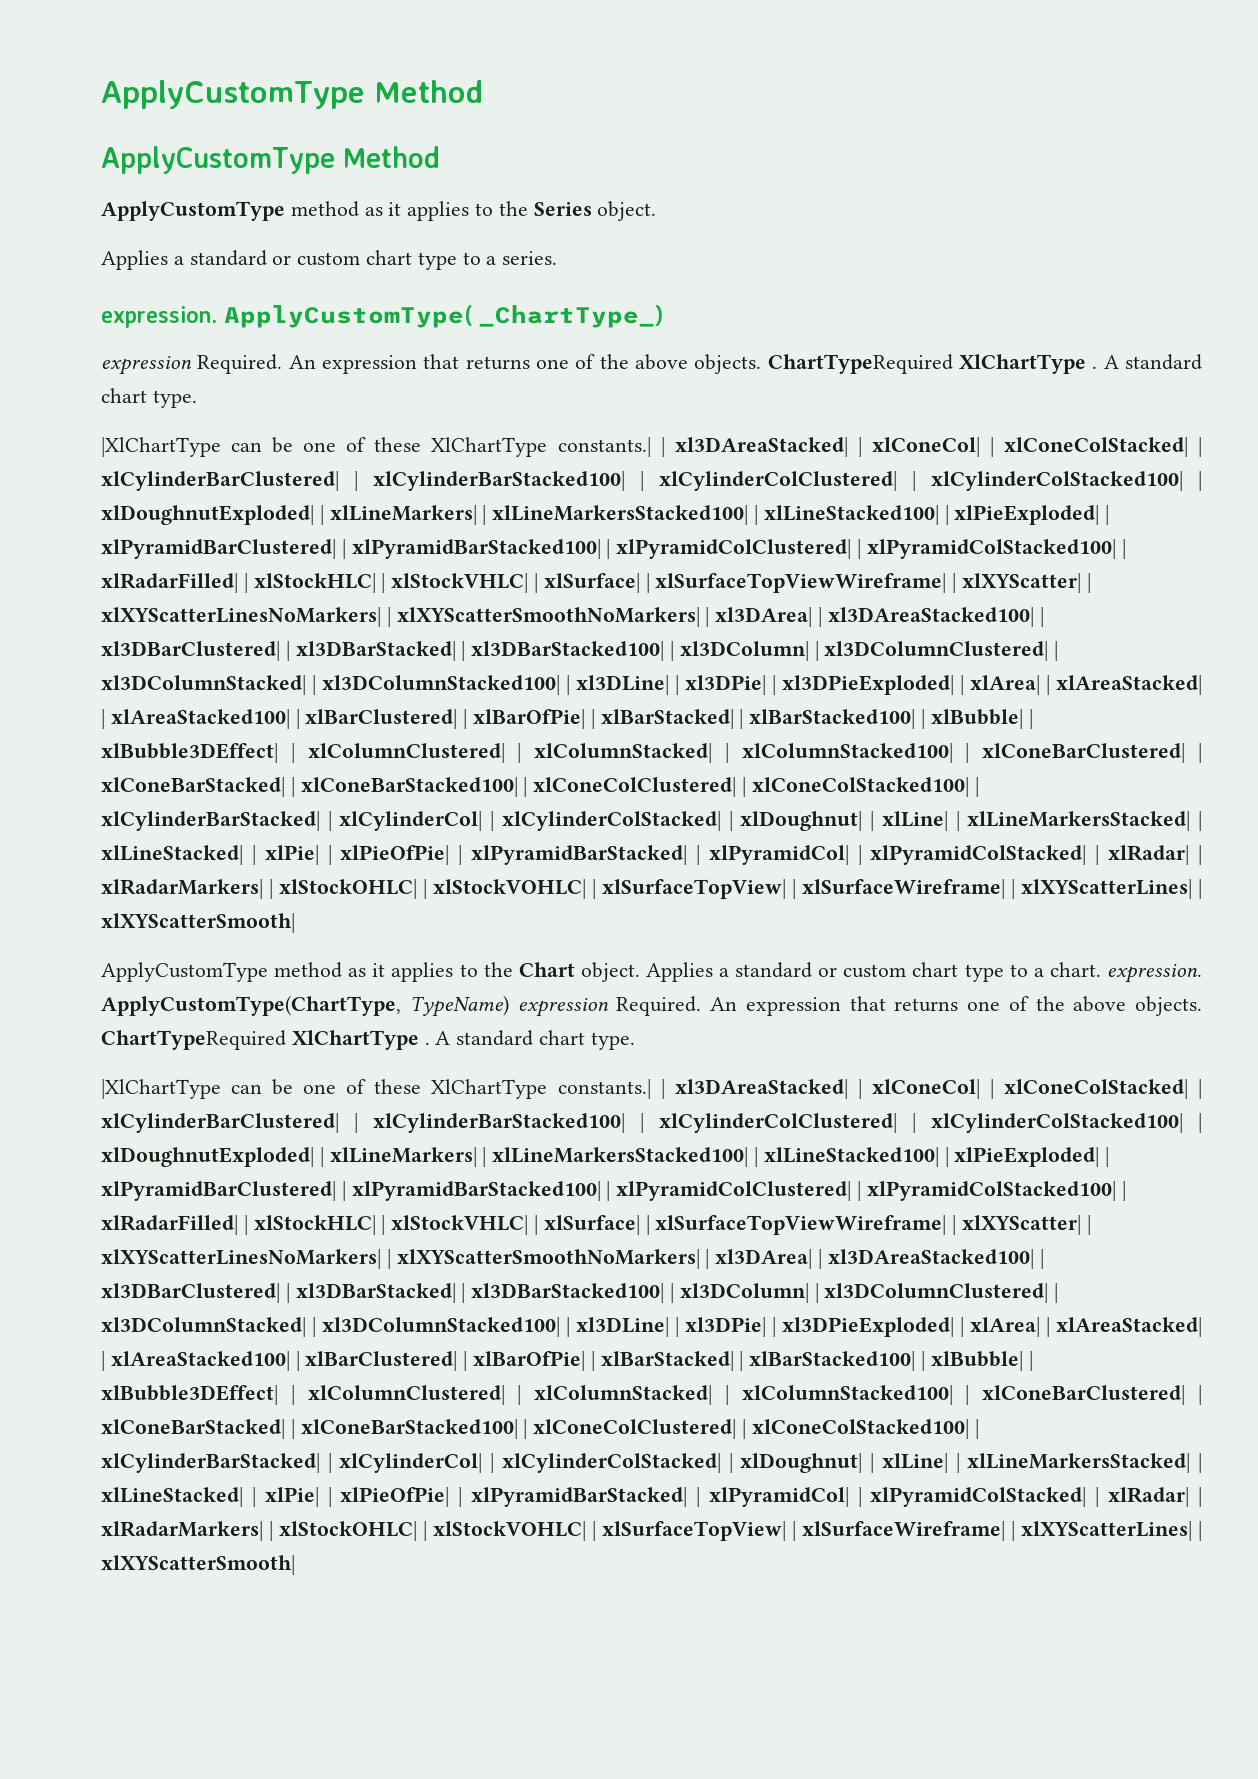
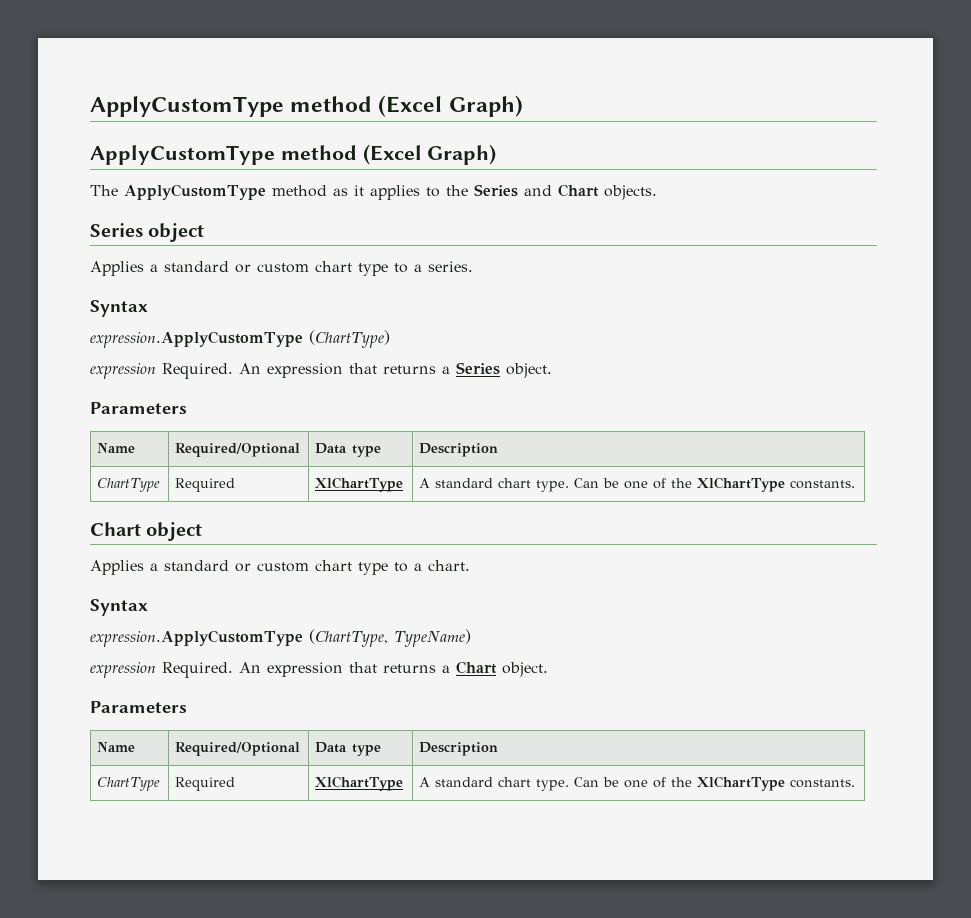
[101,80,483,109] [101,146,440,174] ApplyCustomType Method // ApplyCustomType Method // -> [90,95,523,117] [90,144,497,165] [90,185,118,196] ApplyCustomType method (Excel Graph) // ApplyCustomType method (Excel Graph) // The
[597,201,657,221] object. -> [523,184,657,200] [90,223,205,242] and Chart objects. // Series object
[101,305,663,328] [101,354,1202,375] [101,388,197,408] [101,437,1202,457] [101,471,1202,491] [101,505,1110,525] [101,539,1126,559] [101,573,1091,593] [101,607,1044,627] [101,641,1059,661] [101,675,1202,695] [101,709,1033,729] [101,743,1202,763] [101,777,979,797] [101,811,1203,831] [101,845,1202,865] [101,879,1202,899] [101,913,295,933] [101,962,640,982] expression. ApplyCustomType( _ChartType_) // expression Required. An expression that returns one of the above objects. ChartTypeRequired XlChartType . A standard chart type. // |XlChartType can be one of these XlChartType constants.| | xl3DAreaStacked| | xlConeCol| | xlConeColStacked| | xlCylinderBarClustered| | xlCylinderBarStacked100| | xlCylinderColClustered| | xlCylinderColStacked100| | xlDoughnutExploded| | xlLineMarkers| | xlLineMarkersStacked100| | xlLineStacked100| | xlPieExploded| | xlPyramidBarClustered| | xlPyramidBarStacked100| | xlPyramidColClustered| | xlPyramidColStacked100| | xlRadarFilled| | xlStockHLC| | xlStockVHLC| | xlSurface| | xlSurfaceTopViewWireframe| | xlXYScatter| | xlXYScatterLinesNoMarkers| | xlXYScatterSmoothNoMarkers| | xl3DArea| | xl3DAreaStacked100| | xl3DBarClustered| | xl3DBarStacked| | xl3DBarStacked100| | xl3DColumn| | xl3DColumnClustered| | xl3DColumnStacked| | xl3DColumnStacked100| | xl3DLine| | xl3DPie| | xl3DPieExploded| | xlArea| | xlAreaStacked| | xlAreaStacked100| | xlBarClustered| | xlBarOfPie| | xlBarStacked| | xlBarStacked100| | xlBubble| | xlBubble3DEffect| | xlColumnClustered| | xlColumnStacked| | xlColumnStacked100| | xlConeBarClustered| | xlConeBarStacked| | xlConeBarStacked100| | xlConeColClustered| | xlConeColStacked100| | xlCylinderBarStacked| | xlCylinderCol| | xlCylinderColStacked| | xlDoughnut| | xlLine| | xlLineMarkersStacked| | xlLineStacked| | xlPie| | xlPieOfPie| | xlPyramidBarStacked| | xlPyramidCol| | xlPyramidColStacked| | xlRadar| | xlRadarMarkers| | xlStockOHLC| | xlStockVOHLC| | xlSurfaceTopView| | xlSurfaceWireframe| | xlXYScatterLines| | xlXYScatterSmooth| // ApplyCustomType method as it applies to the Chart object. -> [90,300,148,317] [90,330,390,348] [90,362,552,379] [90,402,187,414] [97,443,136,453] [175,443,301,457] [315,443,382,457] [419,443,499,457] [97,478,161,492] [175,478,236,492] [315,477,404,492] [419,477,856,492] [90,522,203,541] Syntax // expression.ApplyCustomType (ChartType) // expression Required. An expression that returns a Series object. // Parameters // Name | Required/Optional | Data type | Description // ChartType | Required | XlChartType | A standard chart type. Can be one of the XlChartType constants. // Chart object //
[1106,964,1202,983] [101,995,401,1016] expression. ApplyCustomType(ChartType, -> [90,599,148,616] [90,629,388,647] // Syntax // expression.ApplyCustomType (ChartType,
[517,996,1202,1017] [101,1030,635,1050] [101,1079,1202,1099] [101,1113,1202,1133] [101,1147,1110,1167] [101,1181,1126,1201] [101,1215,1091,1235] [101,1249,1044,1269] [101,1283,1059,1303] [101,1317,1202,1337] [101,1351,1033,1371] [101,1385,1202,1405] [101,1419,979,1439] [101,1453,1203,1473] [101,1487,1202,1507] [101,1521,1202,1541] [101,1555,295,1575] expression Required. An expression that returns one of the above objects. ChartTypeRequired XlChartType . A standard chart type. // |XlChartType can be one of these XlChartType constants.| | xl3DAreaStacked| | xlConeCol| | xlConeColStacked| | xlCylinderBarClustered| | xlCylinderBarStacked100| | xlCylinderColClustered| | xlCylinderColStacked100| | xlDoughnutExploded| | xlLineMarkers| | xlLineMarkersStacked100| | xlLineStacked100| | xlPieExploded| | xlPyramidBarClustered| | xlPyramidBarStacked100| | xlPyramidColClustered| | xlPyramidColStacked100| | xlRadarFilled| | xlStockHLC| | xlStockVHLC| | xlSurface| | xlSurfaceTopViewWireframe| | xlXYScatter| | xlXYScatterLinesNoMarkers| | xlXYScatterSmoothNoMarkers| | xl3DArea| | xl3DAreaStacked100| | xl3DBarClustered| | xl3DBarStacked| | xl3DBarStacked100| | xl3DColumn| | xl3DColumnClustered| | xl3DColumnStacked| | xl3DColumnStacked100| | xl3DLine| | xl3DPie| | xl3DPieExploded| | xlArea| | xlAreaStacked| | xlAreaStacked100| | xlBarClustered| | xlBarOfPie| | xlBarStacked| | xlBarStacked100| | xlBubble| | xlBubble3DEffect| | xlColumnClustered| | xlColumnStacked| | xlColumnStacked100| | xlConeBarClustered| | xlConeBarStacked| | xlConeBarStacked100| | xlConeColClustered| | xlConeColStacked100| | xlCylinderBarStacked| | xlCylinderCol| | xlCylinderColStacked| | xlDoughnut| | xlLine| | xlLineMarkersStacked| | xlLineStacked| | xlPie| | xlPieOfPie| | xlPyramidBarStacked| | xlPyramidCol| | xlPyramidColStacked| | xlRadar| | xlRadarMarkers| | xlStockOHLC| | xlStockVOHLC| | xlSurfaceTopView| | xlSurfaceWireframe| | xlXYScatterLines| | xlXYScatterSmooth| -> [90,661,548,678] [90,701,187,713] [97,742,136,752] [175,742,301,756] [315,742,382,756] [419,742,499,756] [97,777,161,791] [175,777,236,791] [315,776,404,791] [419,776,856,791] // expression Required. An expression that returns a Chart object. // Parameters // Name | Required/Optional | Data type | Description // ChartType | Required | XlChartType | A standard chart type. Can be one of the XlChartType constants.

